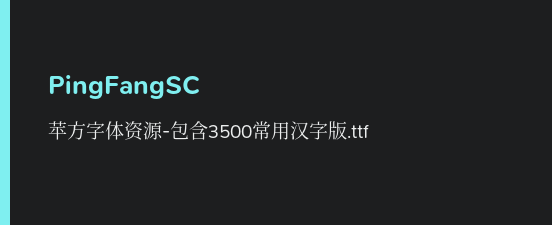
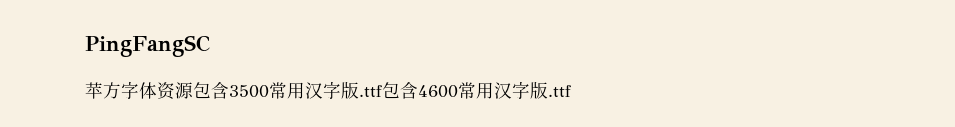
[162,131,170,138] - -> (193, 90) none
(369, 131) none -> [382,81,571,99] 包含4600常用汉字版.ttf

